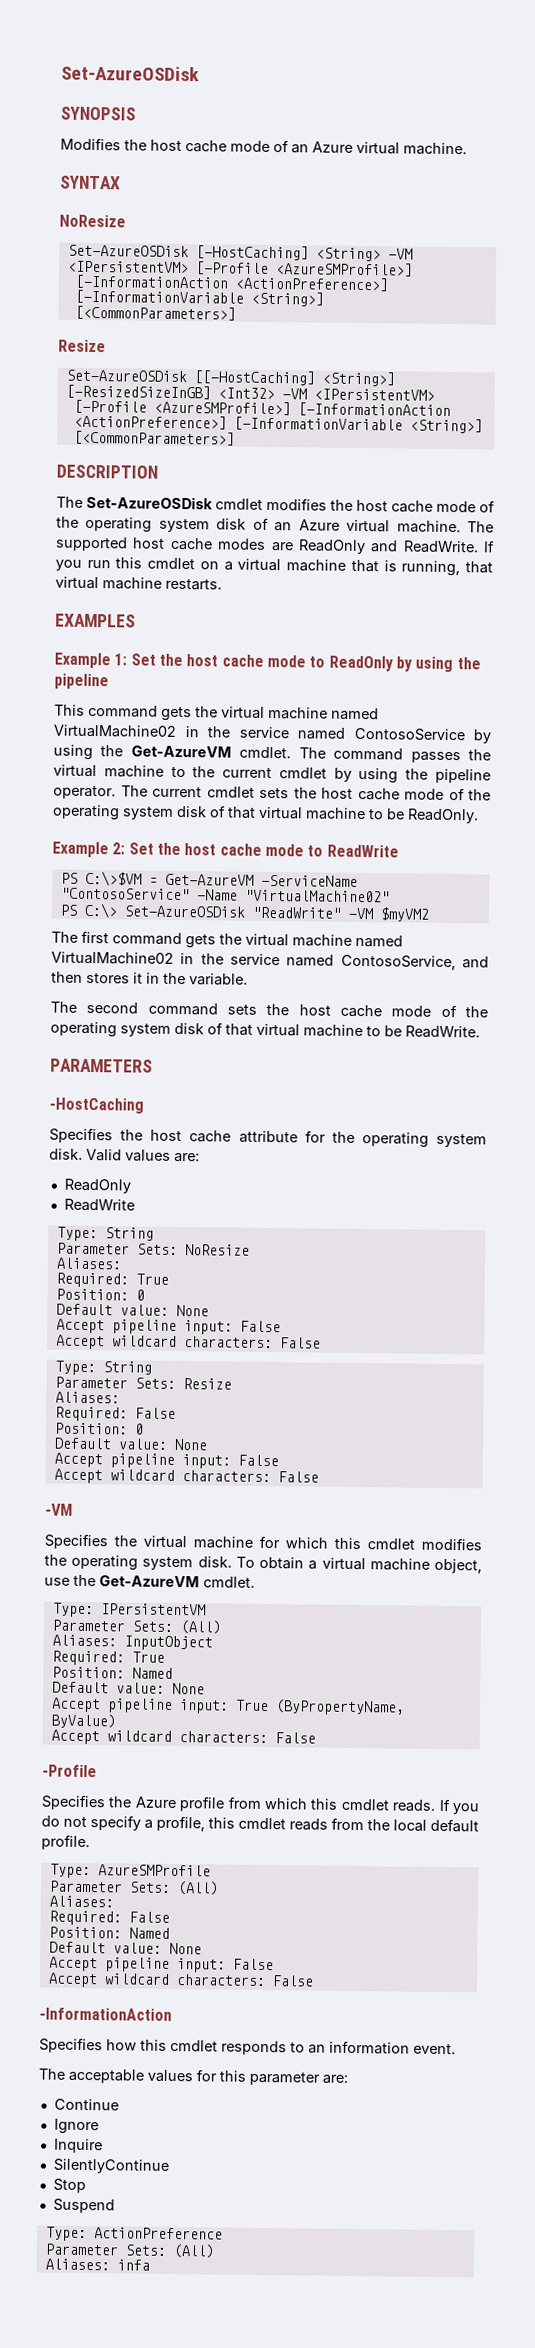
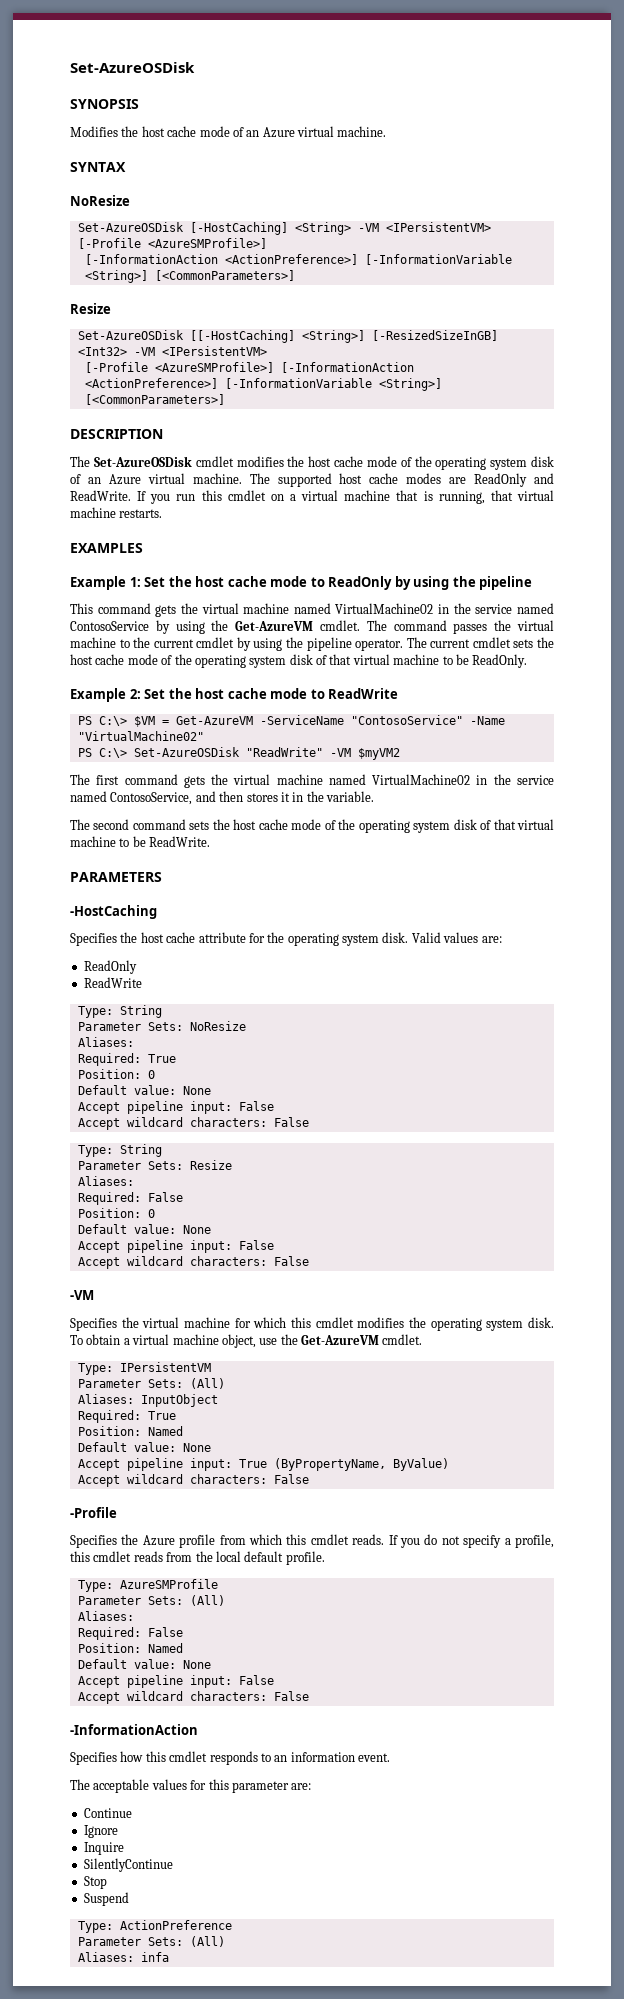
[84,870,142,887] C:\>$VM -> [98,716,155,727] C:\> $VM

